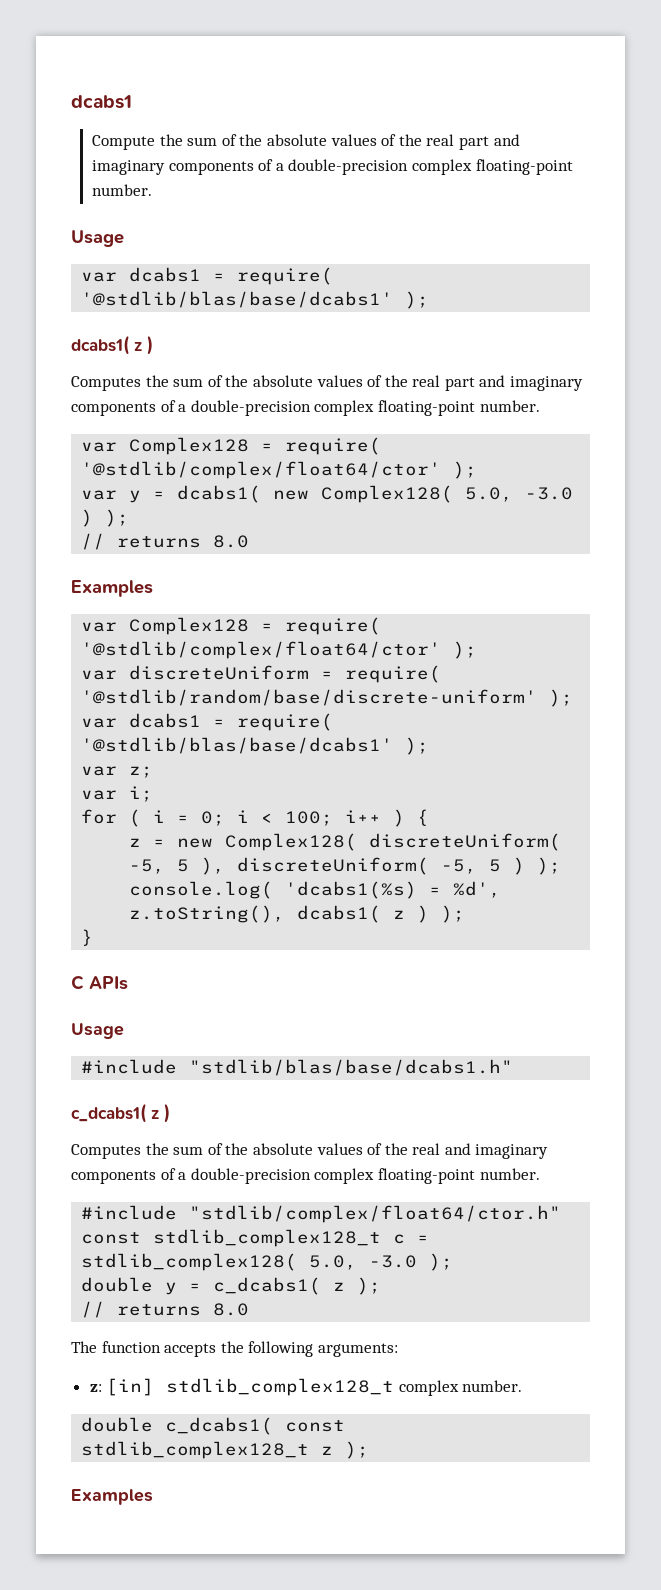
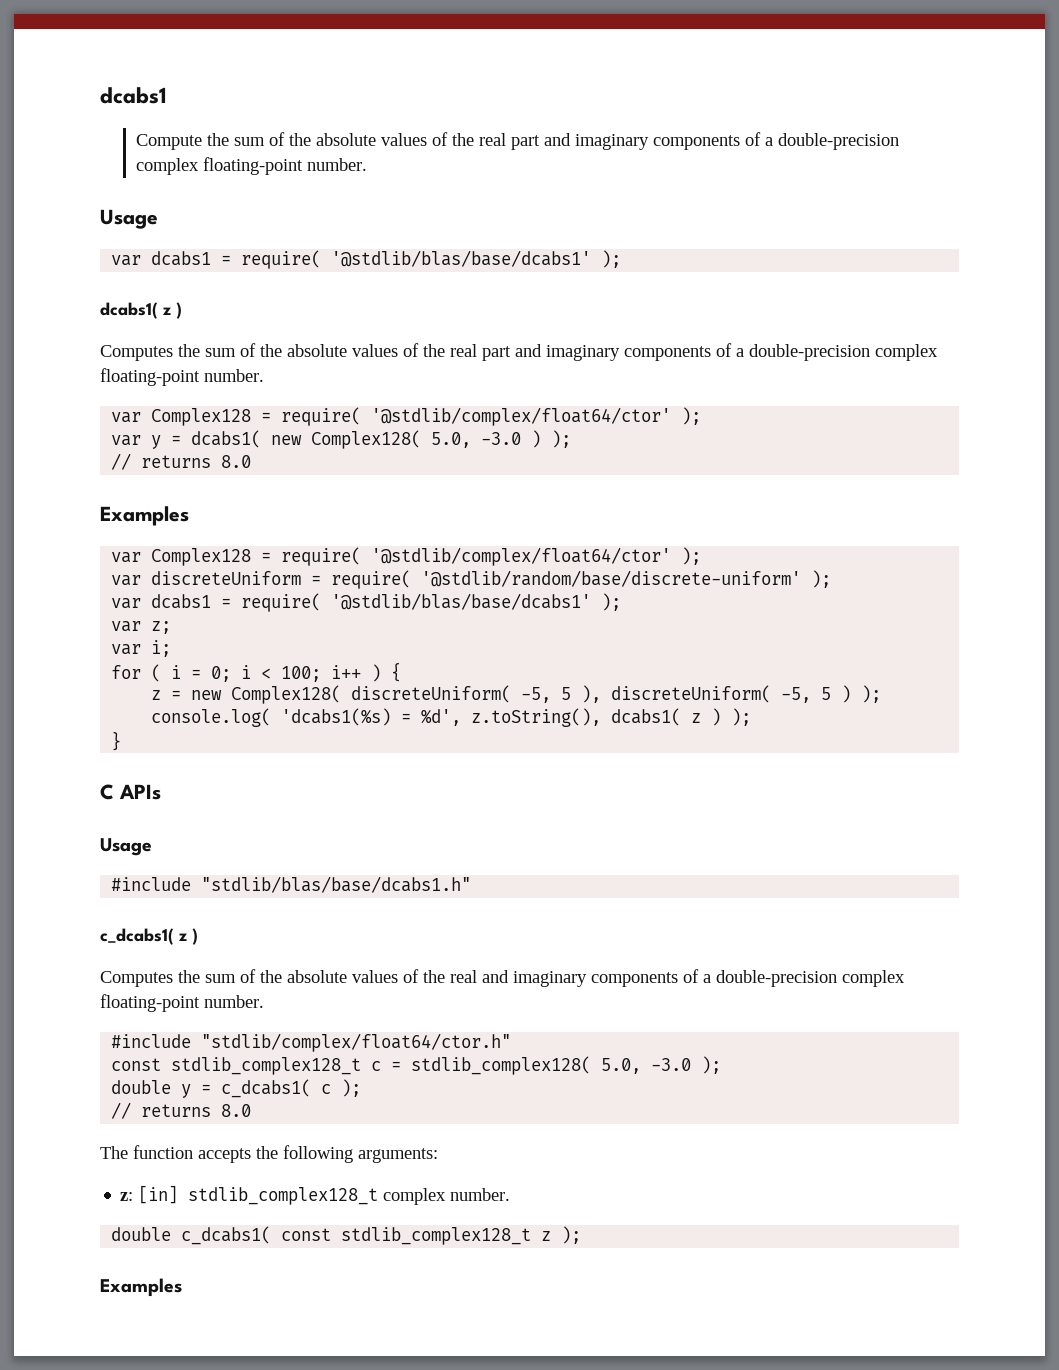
[333,1282,346,1291] z -> [321,1084,332,1094] c

